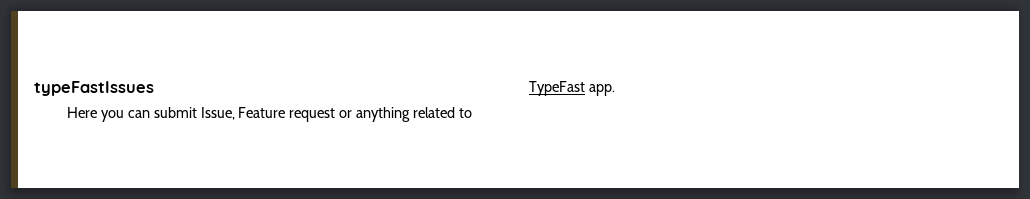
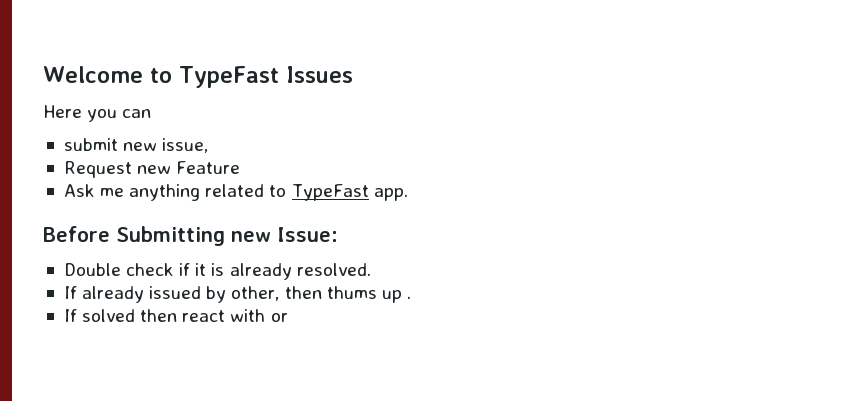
[34,81,154,96] typeFastIssues -> [43,66,353,88] Welcome to TypeFast Issues
[153,107,235,120] submit Issue, -> [63,138,209,153] [63,161,172,178] // submit new issue, // Request new
[289,108,353,122] request or -> [63,184,125,197] // Ask me
(615, 90) none -> [43,226,338,246] [63,263,371,280] [63,286,411,303] [63,309,288,322] // Before Submitting new Issue: // Double check if it is already resolved. // If already issued by other, then thums up . // If solved then react with or

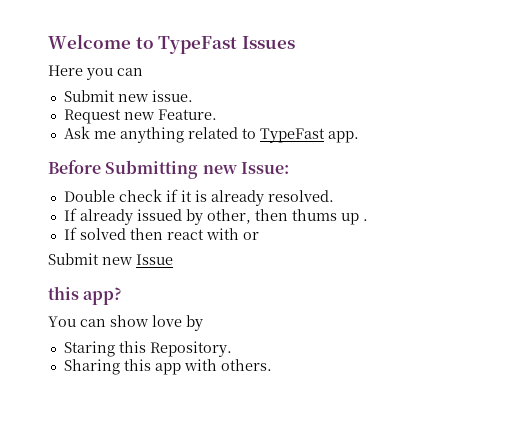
[63,138,209,153] submit new issue, -> [63,90,193,102] Submit new issue.
[176,161,241,174] Feature -> [157,109,217,120] Feature.
(288, 317) none -> [48,253,173,265] [48,286,123,305] [48,315,203,331] [63,341,232,357] [63,359,272,375] // Submit new Issue // this app? // You can show love by // Staring this Repository. // Sharing this app with others.

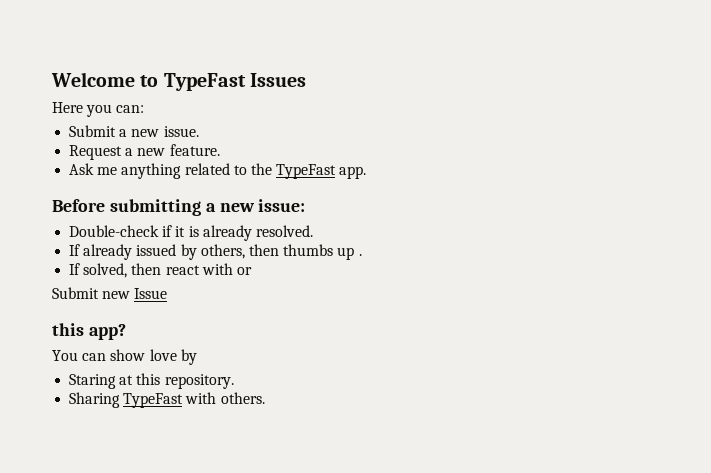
[117,68,143,76] [63,90,115,102] can // Submit -> [116,105,145,113] [69,125,128,137] can: // Submit a
[123,109,217,120] new Feature. -> [125,144,220,156] a new feature.
(256, 133) none -> [250,163,272,175] the
[105,160,289,179] [63,189,162,202] Submitting new Issue: // Double check -> [109,199,306,216] [69,225,160,237] submitting a new issue: // Double-check
[206,209,337,224] other, then thums -> [200,244,334,259] others, then thumbs
[79,228,126,240] solved -> [83,263,128,278] solved,
[118,341,232,357] this Repository. -> [119,373,234,389] at this repository.
[123,359,181,375] this app -> [123,393,184,408] TypeFast

